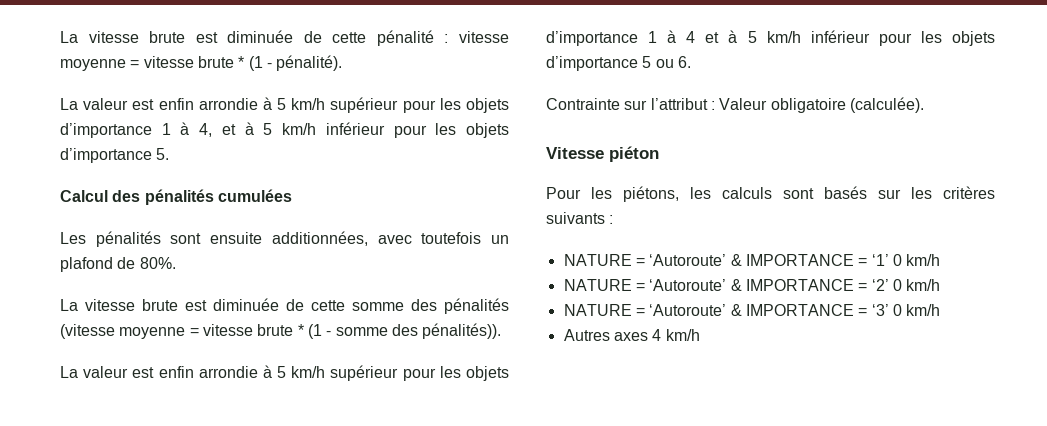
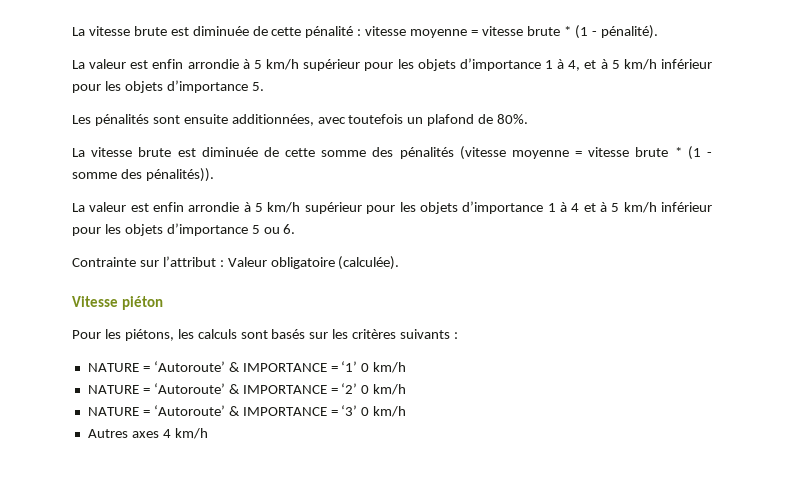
[60,189,292,205] // Calcul des pénalités cumulées -> (264, 86) none

